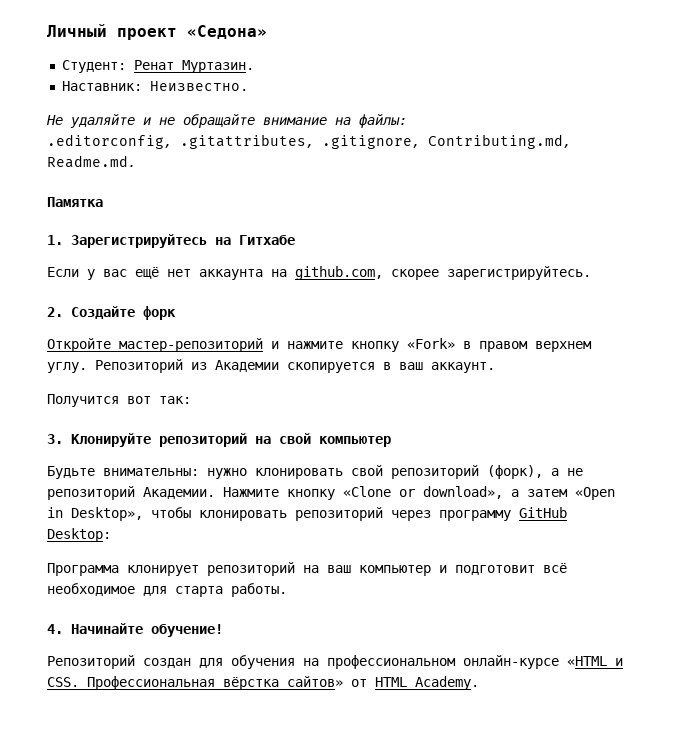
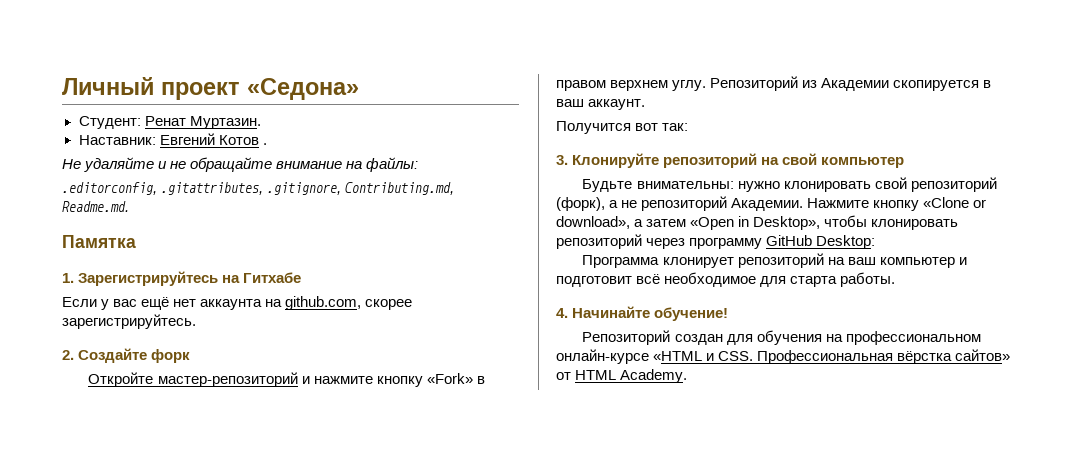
[149,81,248,91] Неизвестно. -> [159,133,267,145] Евгений Котов .

